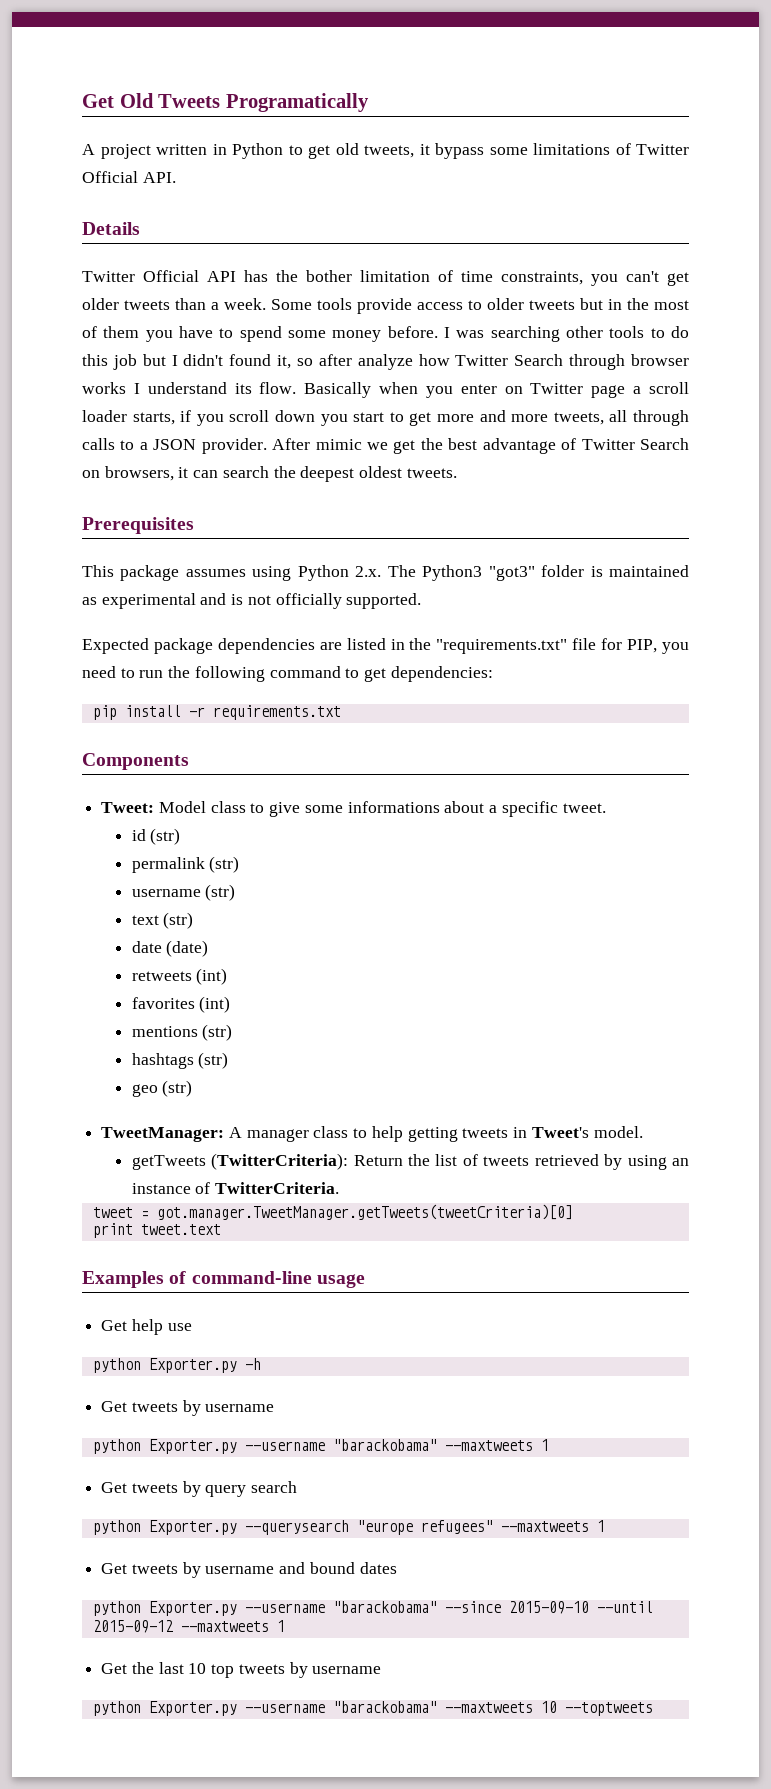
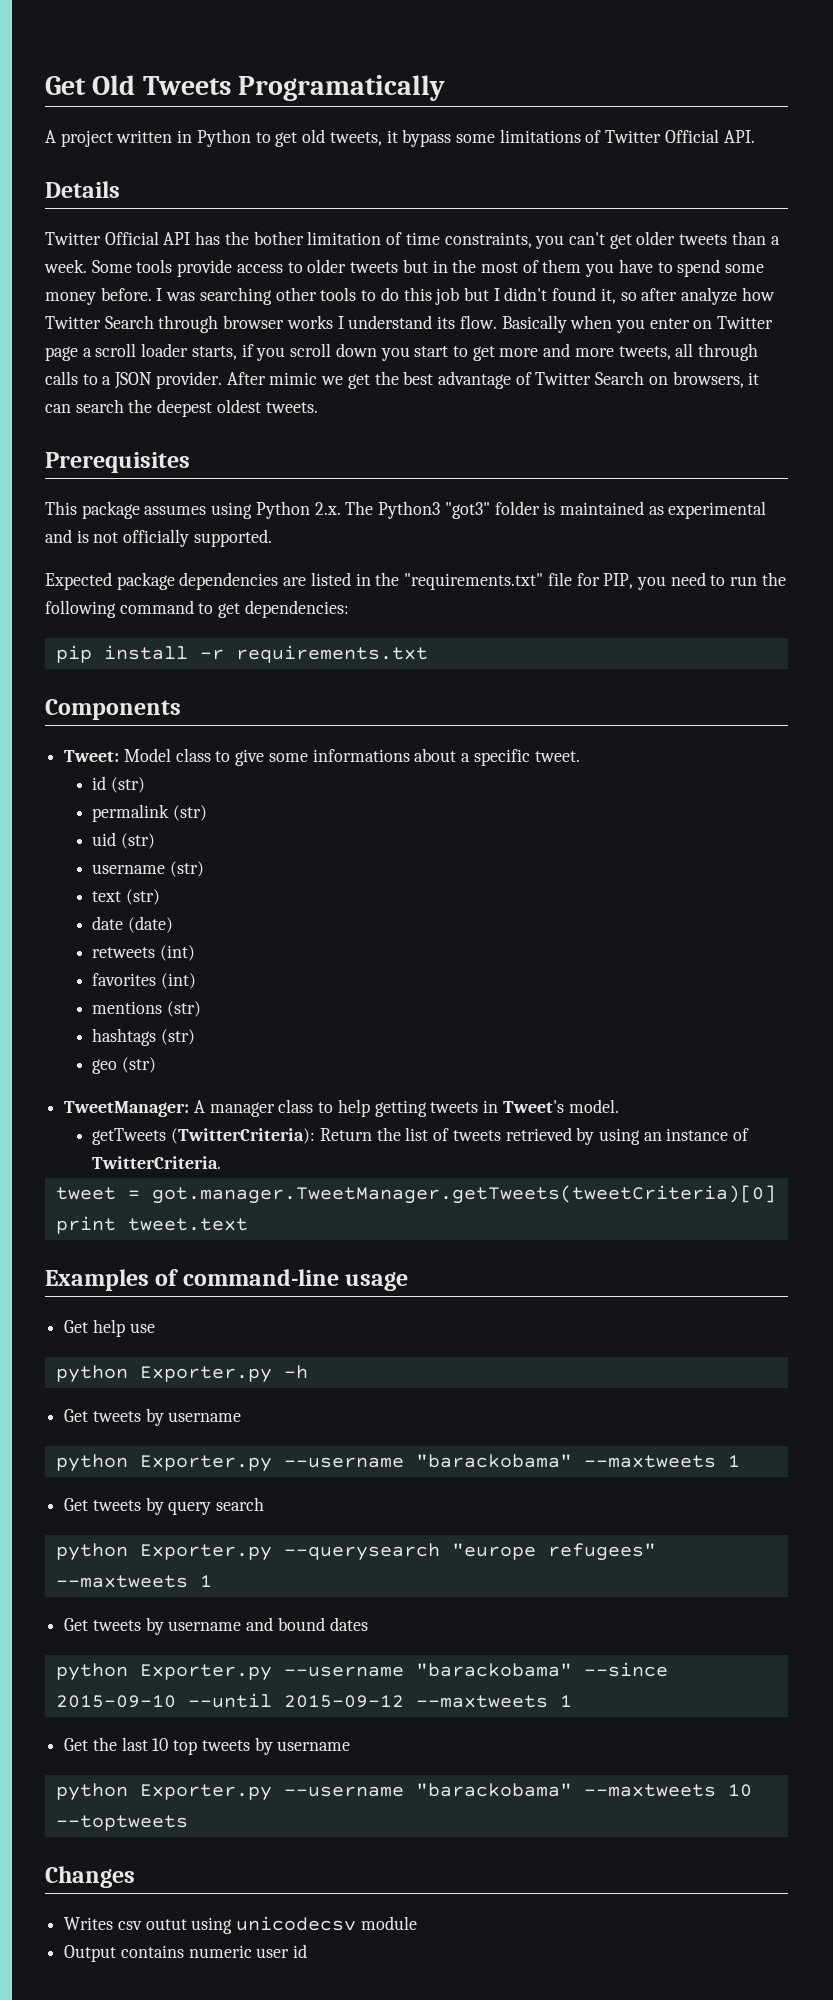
(240, 864) none -> [92,832,156,849] // uid (str)
(653, 1709) none -> [45,1866,135,1888] [64,1916,417,1934] [64,1944,308,1962] // Changes // Writes csv outut using unicodecsv module // Output contains numeric user id

